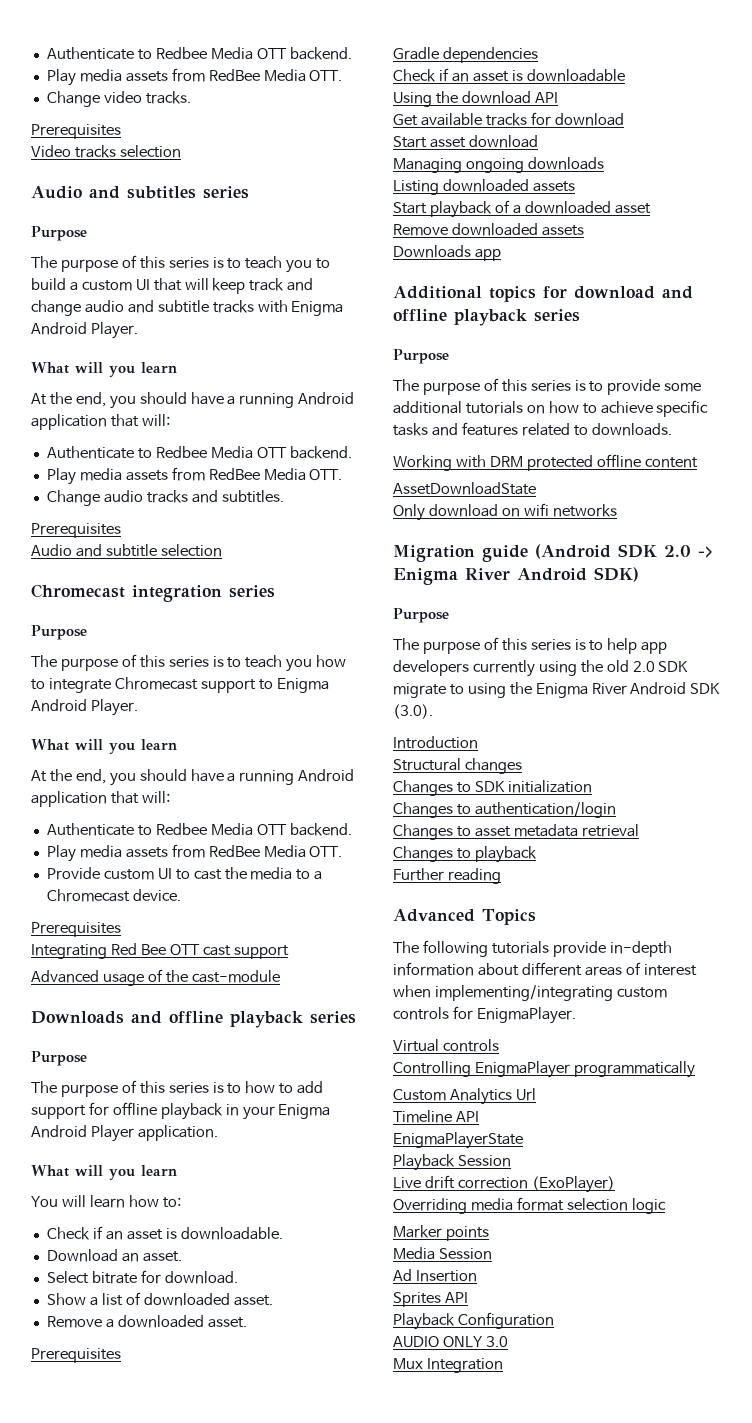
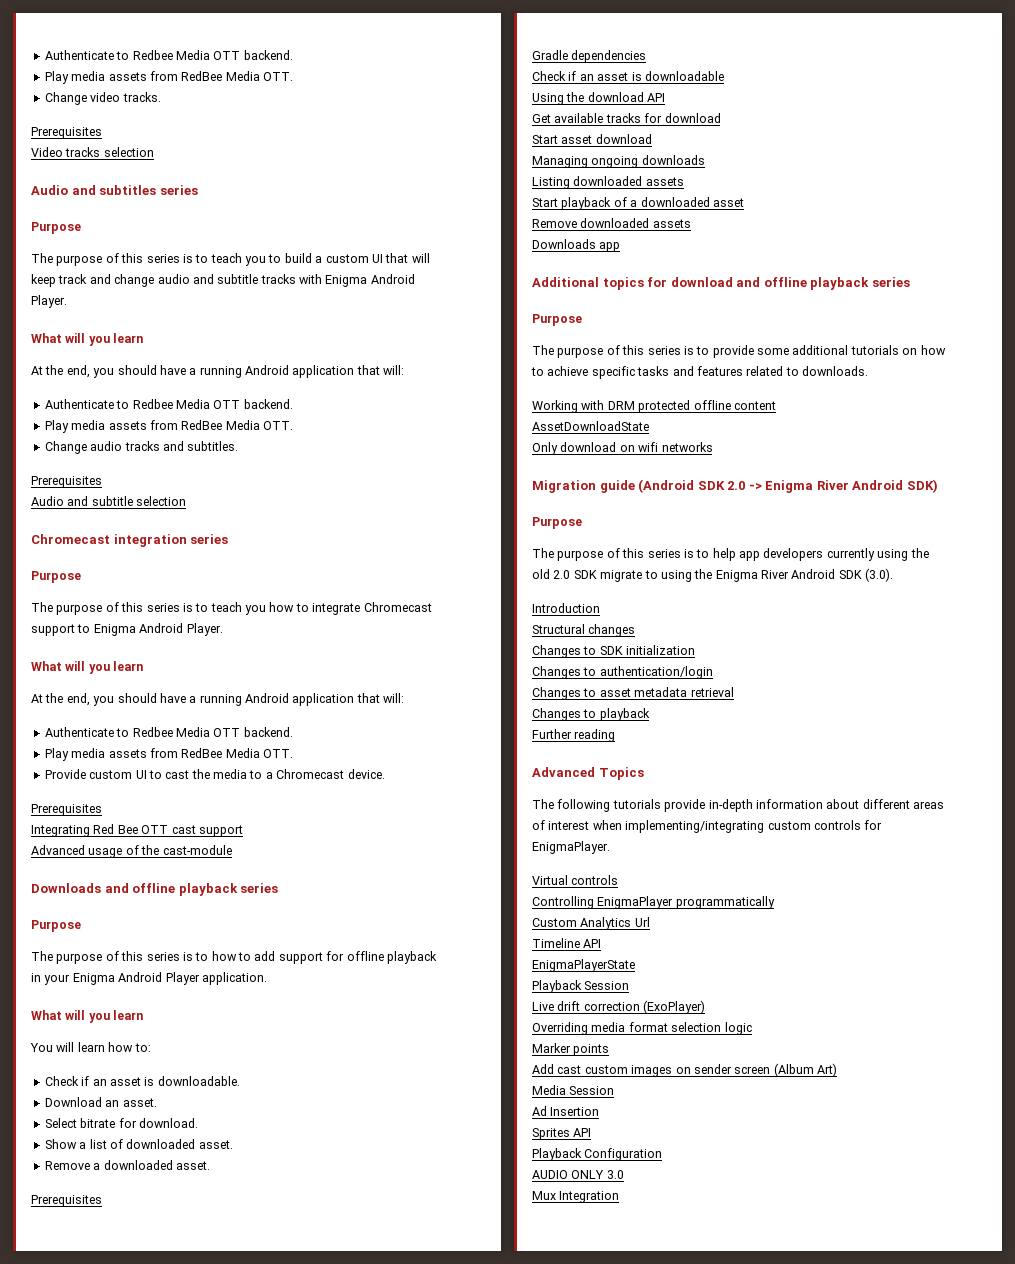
(489, 1233) none -> [532,1063,837,1077] // Add cast custom images on sender screen (Album Art)

